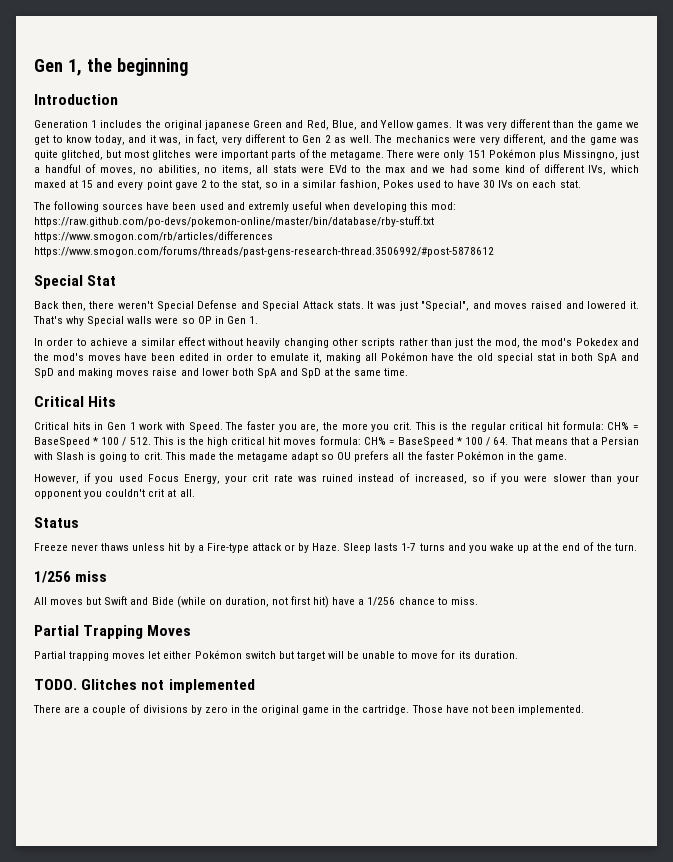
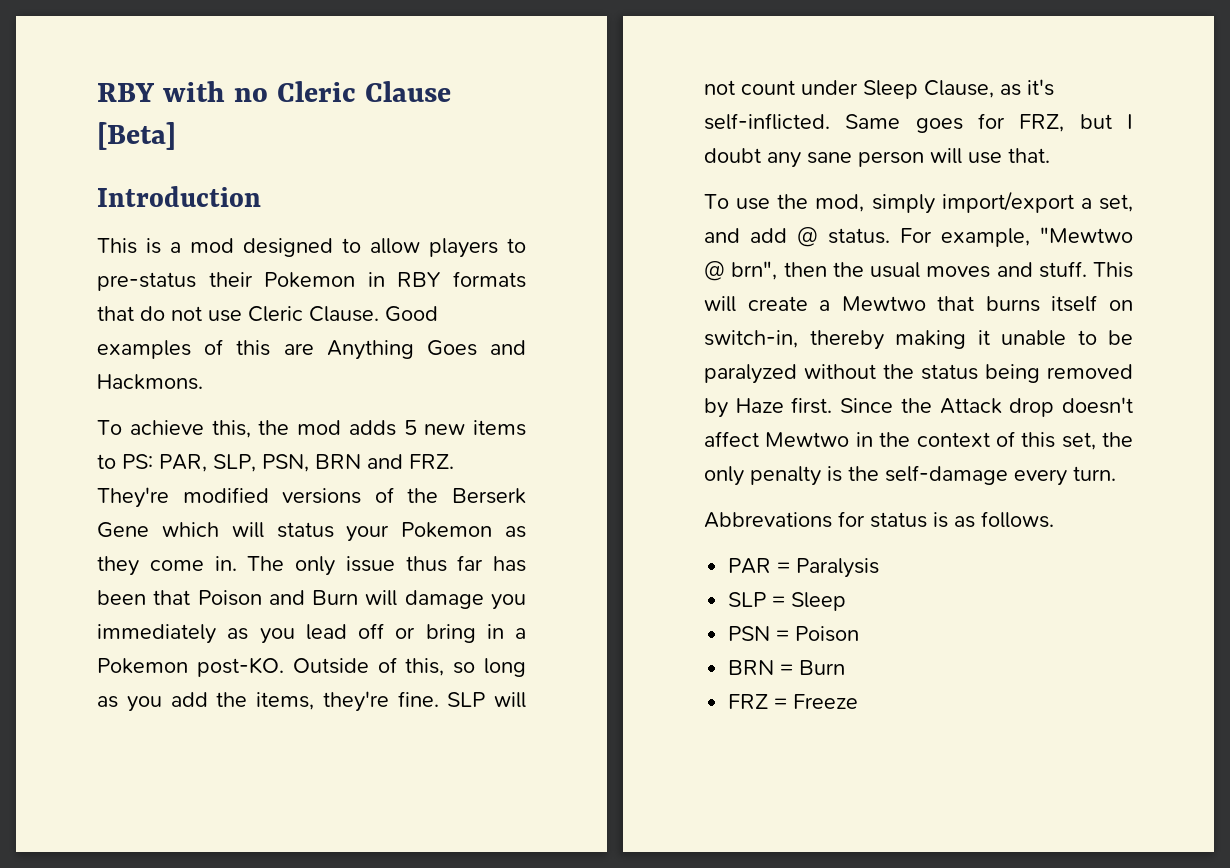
[34,58,188,76] [34,94,118,105] [34,119,639,130] [34,134,639,145] [34,149,639,160] [34,164,639,175] [34,179,581,190] [33,201,457,212] [34,216,434,227] [34,231,273,242] [34,246,494,257] [34,275,117,289] [34,300,640,311] [33,316,258,326] [34,337,639,348] [34,352,640,363] [34,368,409,378] [34,396,117,407] [34,421,639,432] [34,436,639,447] [34,451,568,462] [34,473,639,484] [34,489,195,499] [34,517,79,528] [34,542,637,553] [34,571,108,583] [34,596,478,608] [34,625,192,639] [34,650,518,661] [34,679,255,693] [33,704,584,715] Gen 1, the beginning // Introduction // Generation 1 includes the original japanese Green and Red, Blue, and Yellow games. It was very different than the game we get to know today, and it was, in fact, very different to Gen 2 as well. The mechanics were very different, and the game was quite glitched, but most glitches were important parts of the metagame. There were only 151 Pokémon plus Missingno, just a handful of moves, no abilities, no items, all stats were EVd to the max and we had some kind of different IVs, which maxed at 15 and every point gave 2 to the stat, so in a similar fashion, Pokes used to have 30 IVs on each stat. // The following sources have been used and extremly useful when developing this mod: https://raw.github.com/po-devs/pokemon-online/master/bin/database/rby-stuff.txt https://www.smogon.com/rb/articles/differences https://www.smogon.com/forums/threads/past-gens-research-thread.3506992/#post-5878612 // Special Stat // Back then, there weren't Special Defense and Special Attack stats. It was just "Special", and moves raised and lowered it. That's why Special walls were so OP in Gen 1. // In order to achieve a similar effect without heavily changing other scripts rather than just the mod, the mod's Pokedex and the mod's moves have been edited in order to emulate it, making all Pokémon have the old special stat in both SpA and SpD and making moves raise and lower both SpA and SpD at the same time. // Critical Hits // Critical hits in Gen 1 work with Speed. The faster you are, the more you crit. This is the regular critical hit formula: CH% = BaseSpeed * 100 / 512. This is the high critical hit moves formula: CH% = BaseSpeed * 100 / 64. That means that a Persian with Slash is going to crit. This made the metagame adapt so OU prefers all the faster Pokémon in the game. // However, if you used Focus Energy, your crit rate was ruined instead of increased, so if you were slower than your opponent you couldn't crit at all. // Status // Freeze never thaws unless hit by a Fire-type attack or by Haze. Sleep lasts 1-7 turns and you wake up at the end of the turn. // 1/256 miss // All moves but Swift and Bide (while on duration, not first hit) have a 1/256 chance to miss. // Partial Trapping Moves // Partial trapping moves let either Pokémon switch but target will be unable to move for its duration. // TODO. Glitches not implemented // There are a couple of divisions by zero in the original game in the cartridge. Those have not been implemented. -> [97,81,451,102] [97,122,176,150] [97,186,261,207] [97,238,526,258] [97,271,526,291] [97,306,438,322] [97,339,526,360] [97,374,203,390] [97,420,526,438] [97,454,454,472] [97,487,526,508] [97,522,526,542] [97,555,526,576] [97,590,526,610] [97,623,526,644] [97,657,526,677] [97,691,526,712] [704,79,1054,99] [704,113,1133,133] [704,148,1050,168] [704,191,1133,214] [704,227,1133,247] [704,261,1133,281] [704,295,1133,312] [704,330,1133,350] [704,364,1133,384] [704,397,1133,418] [704,431,1133,450] [704,465,1116,486] [704,511,1054,528] [728,558,880,578] [728,592,847,611] [728,626,860,642] [728,660,846,675] [728,694,859,709] RBY with no Cleric Clause [Beta] // Introduction // This is a mod designed to allow players to pre-status their Pokemon in RBY formats that do not use Cleric Clause. Good examples of this are Anything Goes and Hackmons. // To achieve this, the mod adds 5 new items to PS: PAR, SLP, PSN, BRN and FRZ. They're modified versions of the Berserk Gene which will status your Pokemon as they come in. The only issue thus far has been that Poison and Burn will damage you immediately as you lead off or bring in a Pokemon post-KO. Outside of this, so long as you add the items, they're fine. SLP will not count under Sleep Clause, as it's self-inflicted. Same goes for FRZ, but I doubt any sane person will use that. // To use the mod, simply import/export a set, and add @ status. For example, "Mewtwo @ brn", then the usual moves and stuff. This will create a Mewtwo that burns itself on switch-in, thereby making it unable to be paralyzed without the status being removed by Haze first. Since the Attack drop doesn't affect Mewtwo in the context of this set, the only penalty is the self-damage every turn. // Abbrevations for status is as follows. // PAR = Paralysis // SLP = Sleep // PSN = Poison // BRN = Burn // FRZ = Freeze

